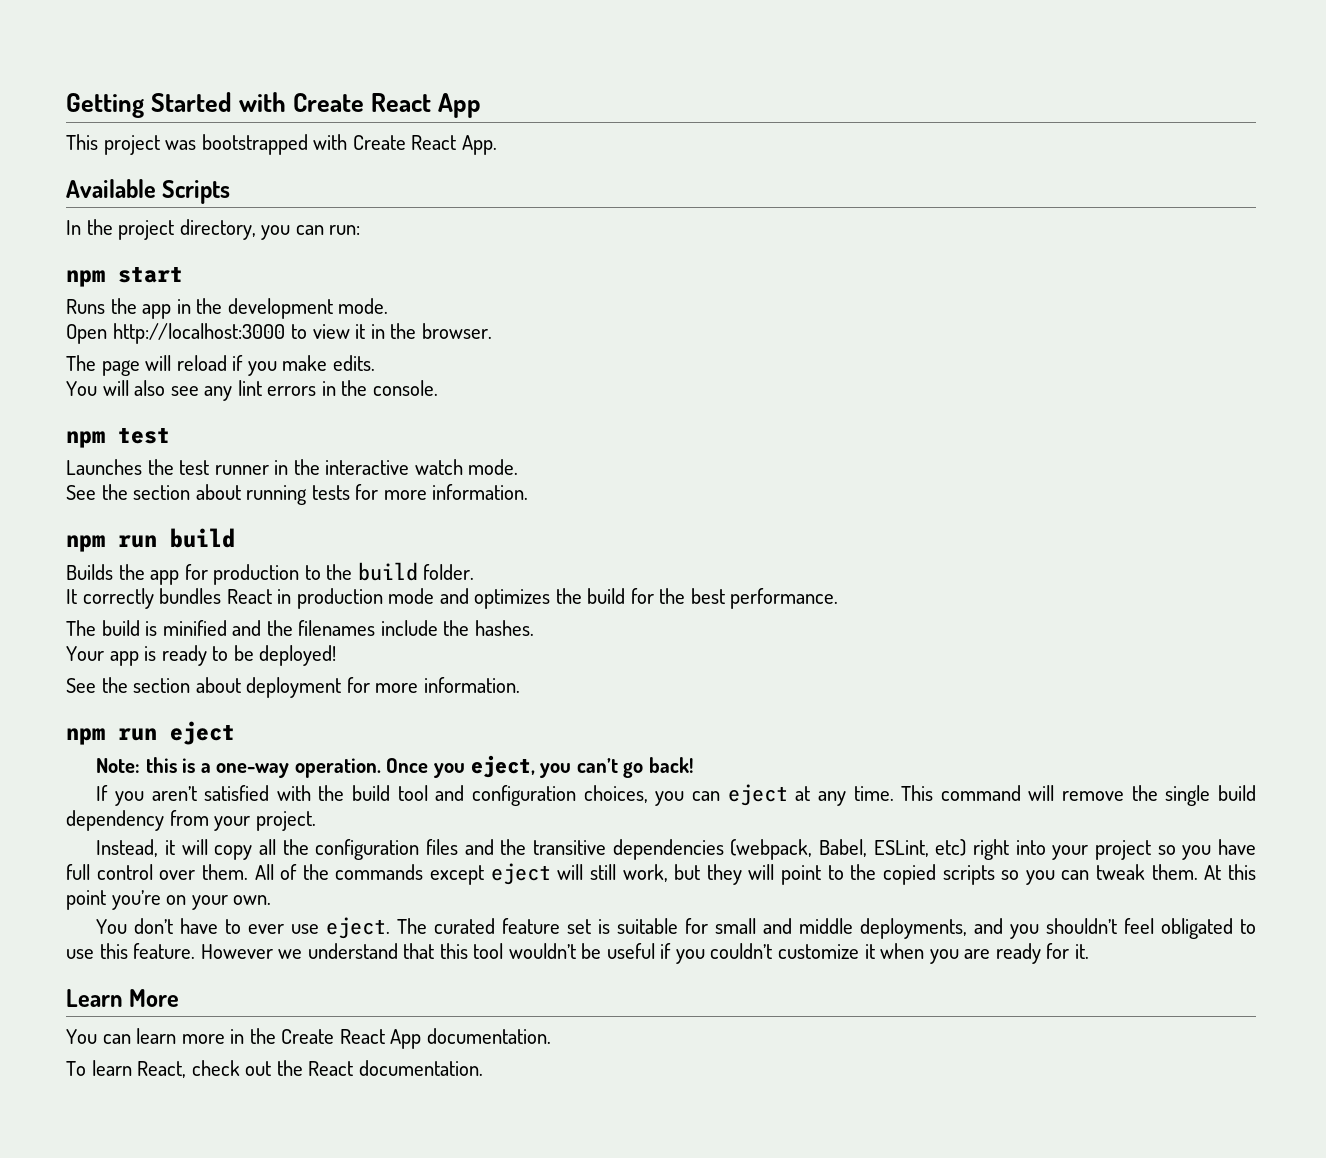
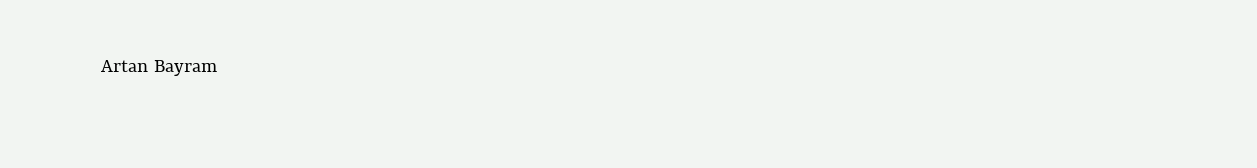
[66,92,482,118] [66,134,497,155] [66,179,231,204] [66,219,361,240] [66,267,183,287] [66,298,389,319] [66,323,492,344] [66,355,375,376] [66,380,438,401] [66,428,170,448] [66,459,519,475] [66,484,529,505] [66,528,235,552] [66,562,475,585] [66,588,839,609] [66,620,534,636] [66,645,337,666] [66,677,520,698] [66,721,235,745] [96,755,694,778] [96,784,1257,806] [66,810,316,831] [96,839,1257,860] [66,863,1257,885] [66,890,272,910] [96,917,1257,939] [66,943,1089,964] [66,989,180,1007] [66,1028,551,1049] [66,1060,483,1078] Getting Started with Create React App // This project was bootstrapped with Create React App. // Available Scripts // In the project directory, you can run: // npm start // Runs the app in the development mode. // Open http://localhost:3000 to view it in the browser. // The page will reload if you make edits. // You will also see any lint errors in the console. // npm test // Launches the test runner in the interactive watch mode. // See the section about running tests for more information. // npm run build // Builds the app for production to the build folder. // It correctly bundles React in production mode and optimizes the build for the best performance. // The build is minified and the filenames include the hashes. // Your app is ready to be deployed! // See the section about deployment for more information. // npm run eject // Note: this is a one-way operation. Once you eject, you can’t go back! // If you aren’t satisfied with the build tool and configuration choices, you can eject at any time. This command will remove the single build dependency from your project. // Instead, it will copy all the configuration files and the transitive dependencies (webpack, Babel, ESLint, etc) right into your project so you have full control over them. All of the commands except eject will still work, but they will point to the copied scripts so you can tweak them. At this point you’re on your own. // You don’t have to ever use eject. The curated feature set is suitable for small and middle deployments, and you shouldn’t feel obligated to use this feature. However we understand that this tool wouldn’t be useful if you couldn’t customize it when you are ready for it. // Learn More // You can learn more in the Create React App documentation. // To learn React, check out the React documentation. -> [101,60,217,76] Artan Bayram

